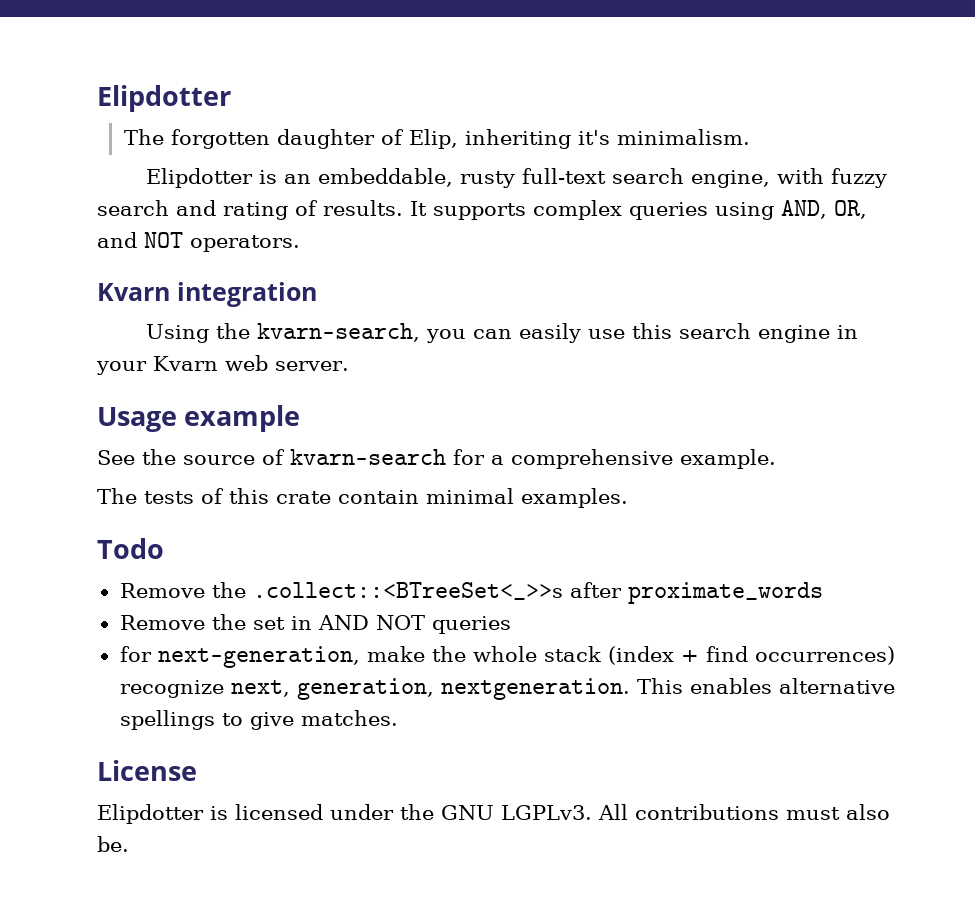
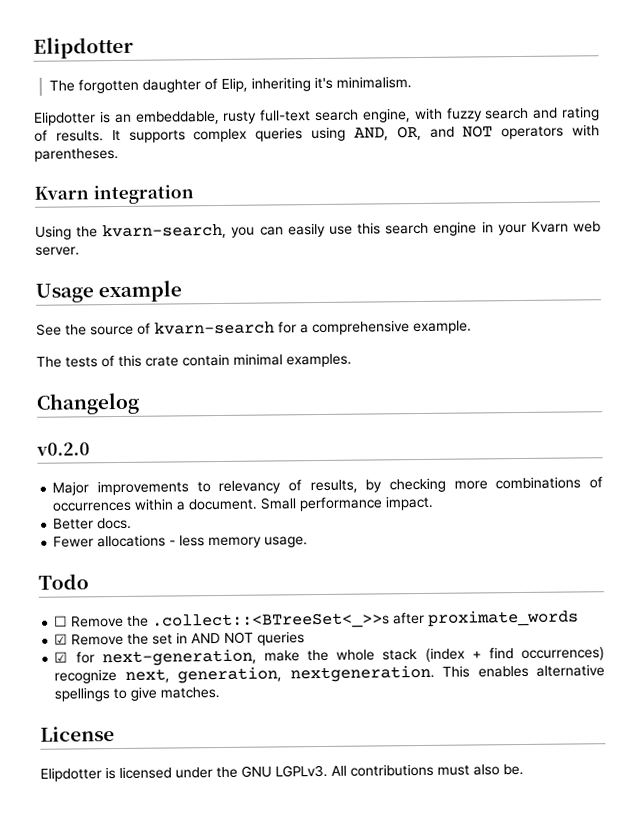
[190,235,300,252] operators. -> [501,124,600,140] [34,147,119,162] operators with parentheses.
(628, 498) none -> [36,392,140,415] [36,442,90,456] [52,476,604,496] [52,495,435,512] [53,517,133,530] [53,534,309,549] // Changelog // v0.2.0 // Major improvements to relevancy of results, by checking more combinations of occurrences within a document. Small performance impact. // Better docs. // Fewer allocations - less memory usage.
(164, 548) none -> [54,615,69,627] ☐
(823, 593) none -> [54,633,69,645] ☑
(511, 625) none -> [54,651,69,663] ☑

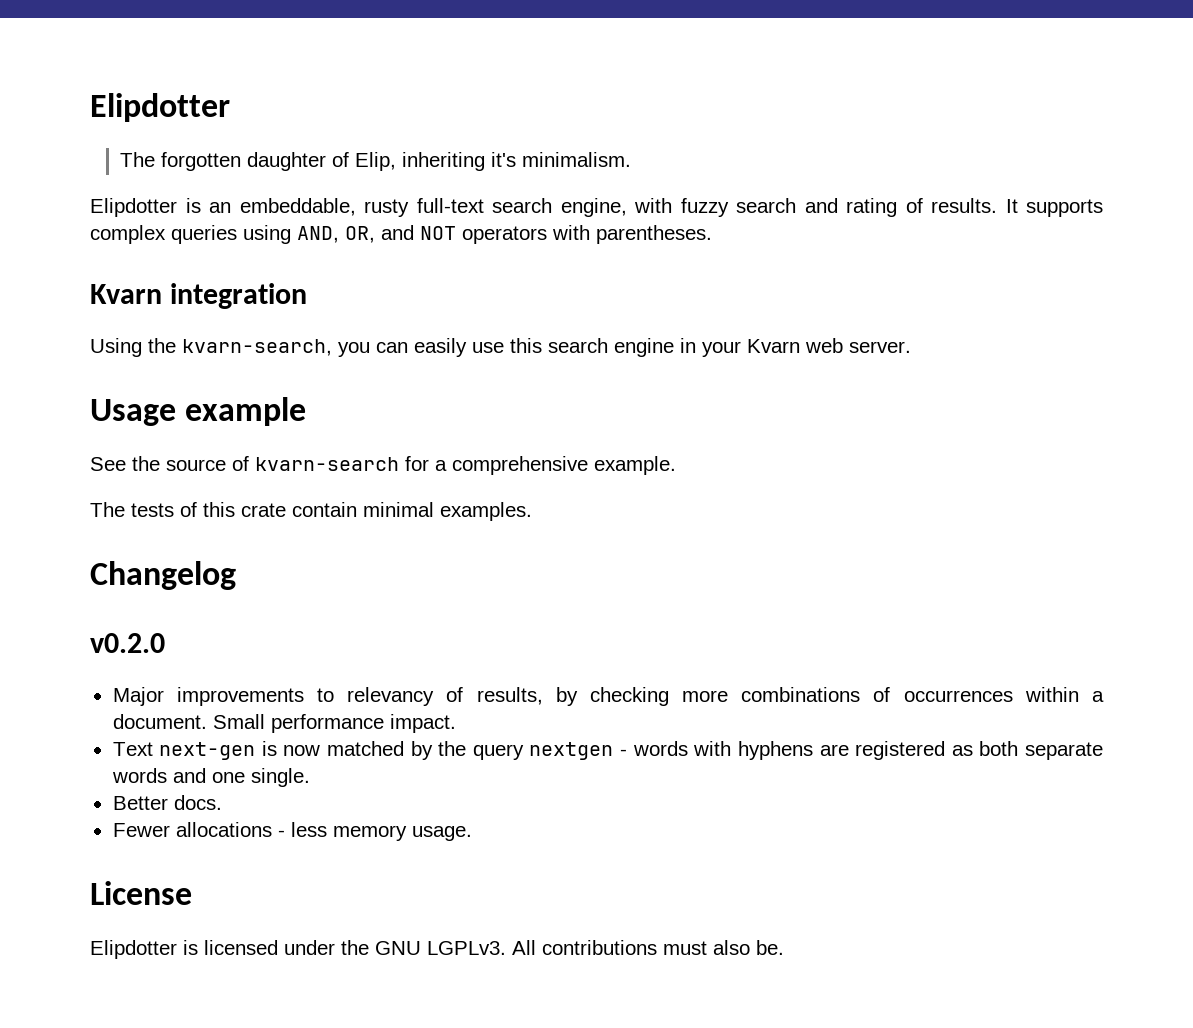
(435, 503) none -> [112,741,1103,760] [111,768,310,787] // Text next-gen is now matched by the query nextgen - words with hyphens are registered as both separate words and one single.
[38,573,89,590] [54,609,580,630] [54,631,306,646] [54,646,606,667] [54,664,605,684] [54,686,221,702] // Todo // ☐ Remove the .collect::<BTreeSet<_>>s after proximate_words // ☑ Remove the set in AND NOT queries // ☑ for next-generation, make the whole stack (index + find occurrences) recognize next, generation, nextgeneration. This enables alternative spellings to give matches. -> (472, 833) none

